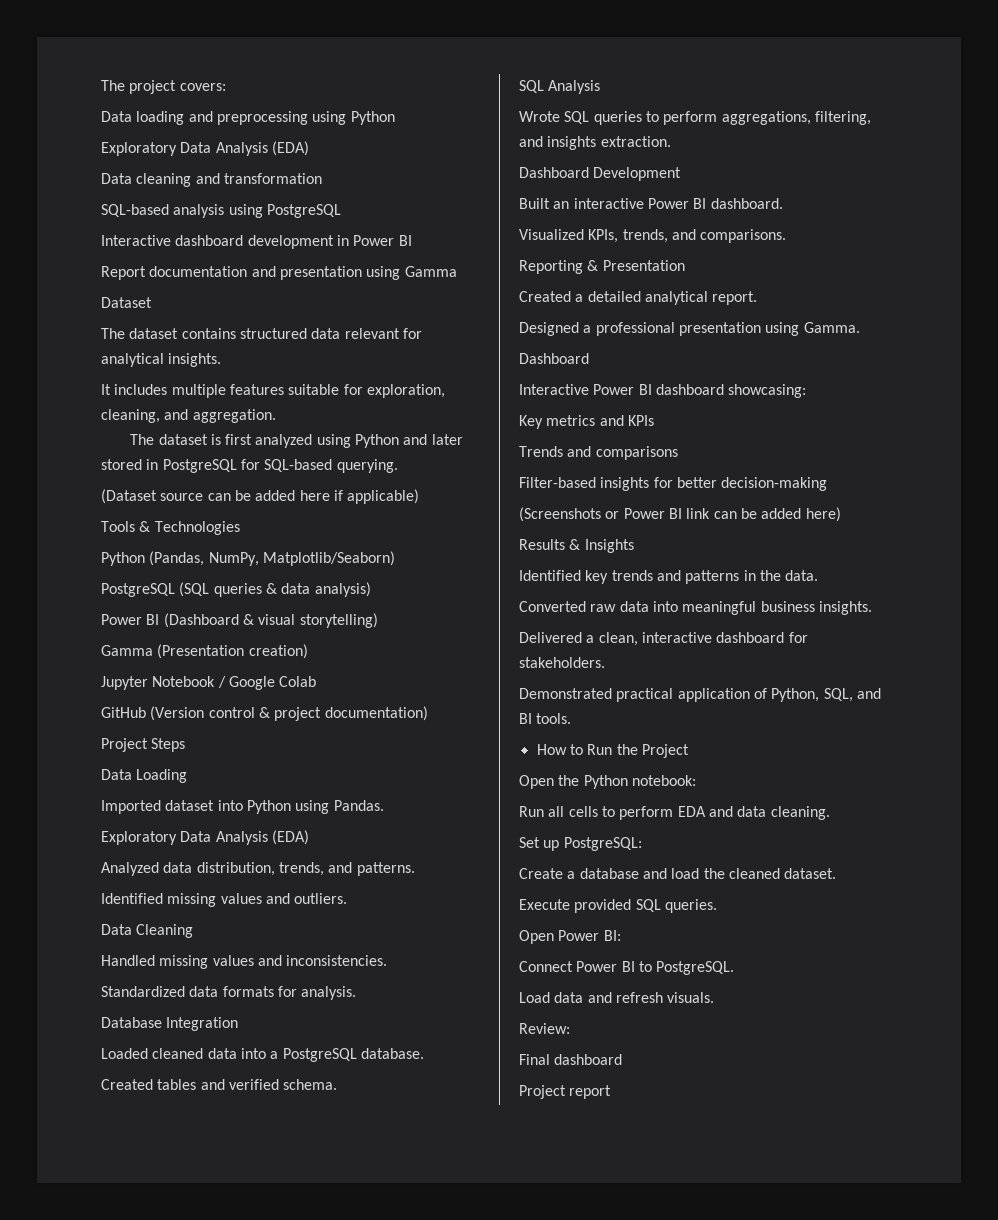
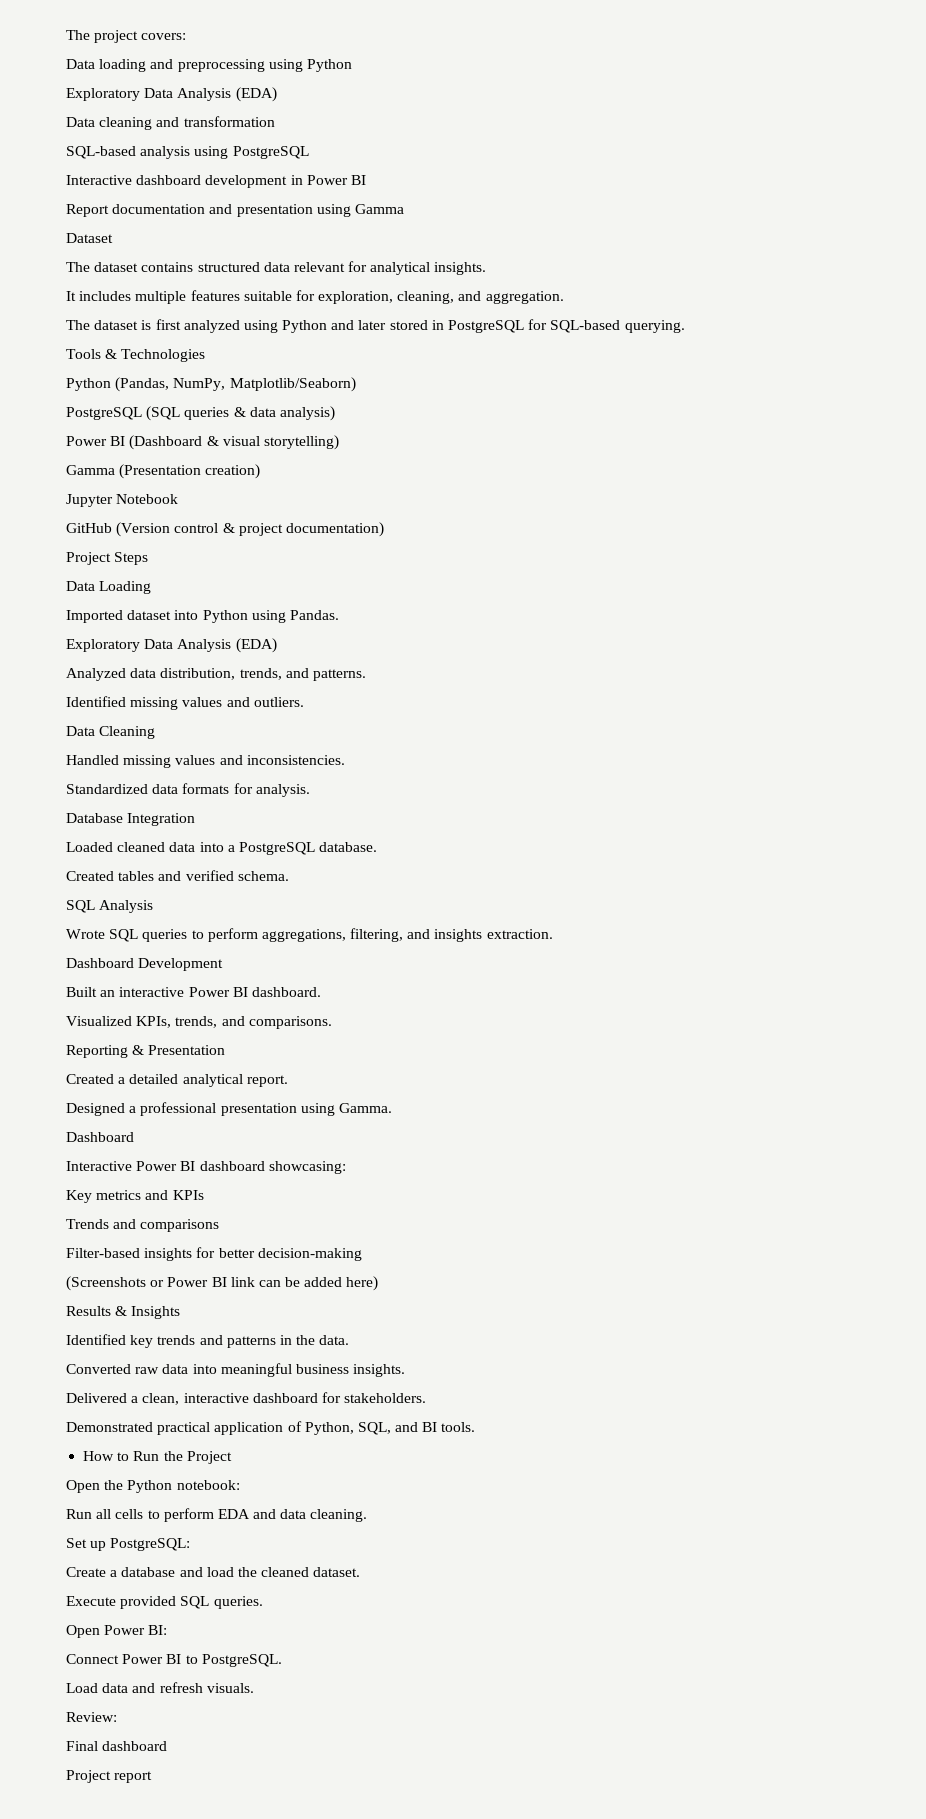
[101,489,420,504] // (Dataset source can be added here if applicable) -> (685, 326) none
[217,676,317,690] / Google Colab -> (179, 499) none

